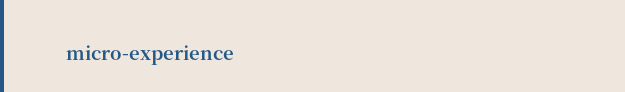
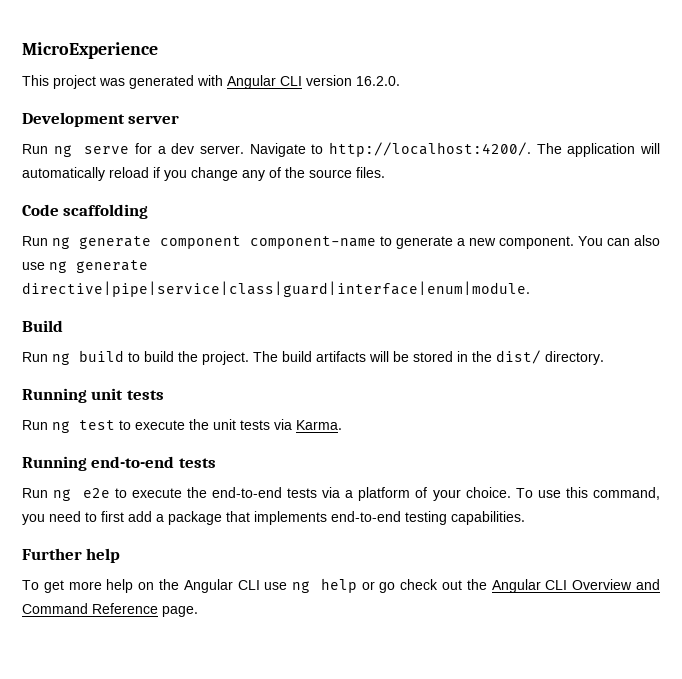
[66,45,234,65] micro-experience -> [22,42,158,59] [22,75,400,89] [22,112,180,127] [22,142,660,157] [22,167,385,181] [22,204,149,219] [22,235,660,249] [22,260,148,273] [22,281,530,297] [22,320,63,332] [22,350,604,365] [22,388,164,403] [22,419,342,433] [22,456,216,471] [22,487,661,501] [22,511,525,525] [22,548,121,563] [22,578,660,593] [22,603,198,617] MicroExperience // This project was generated with Angular CLI version 16.2.0. // Development server // Run ng serve for a dev server. Navigate to http://localhost:4200/. The application will automatically reload if you change any of the source files. // Code scaffolding // Run ng generate component component-name to generate a new component. You can also use ng generate directive|pipe|service|class|guard|interface|enum|module. // Build // Run ng build to build the project. The build artifacts will be stored in the dist/ directory. // Running unit tests // Run ng test to execute the unit tests via Karma. // Running end-to-end tests // Run ng e2e to execute the end-to-end tests via a platform of your choice. To use this command, you need to first add a package that implements end-to-end testing capabilities. // Further help // To get more help on the Angular CLI use ng help or go check out the Angular CLI Overview and Command Reference page.

